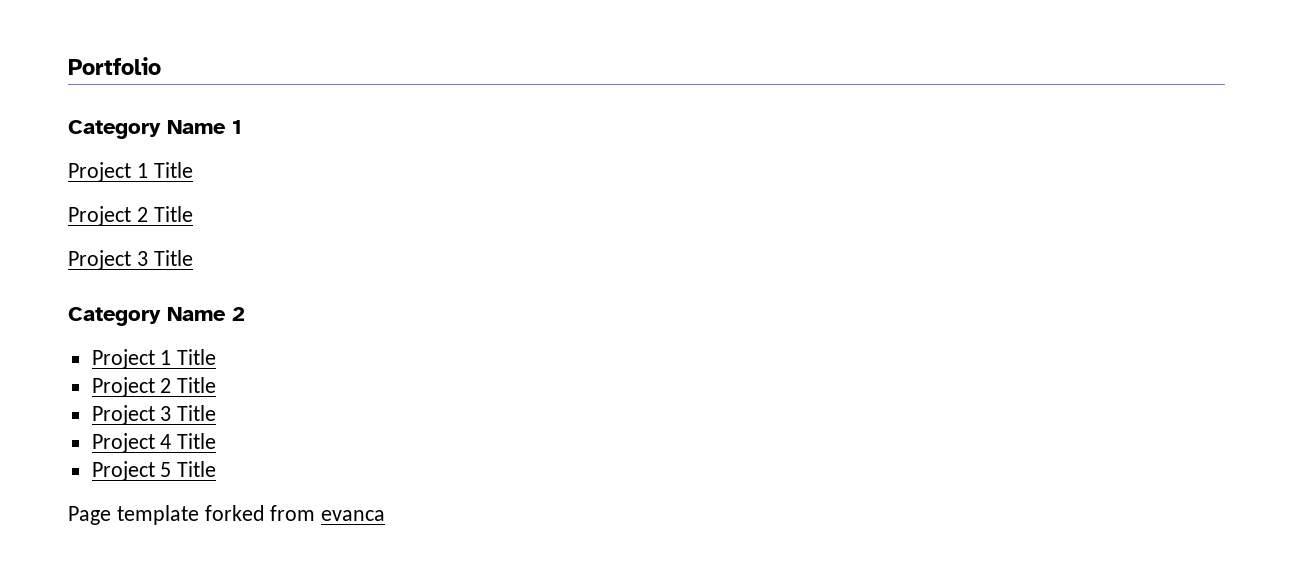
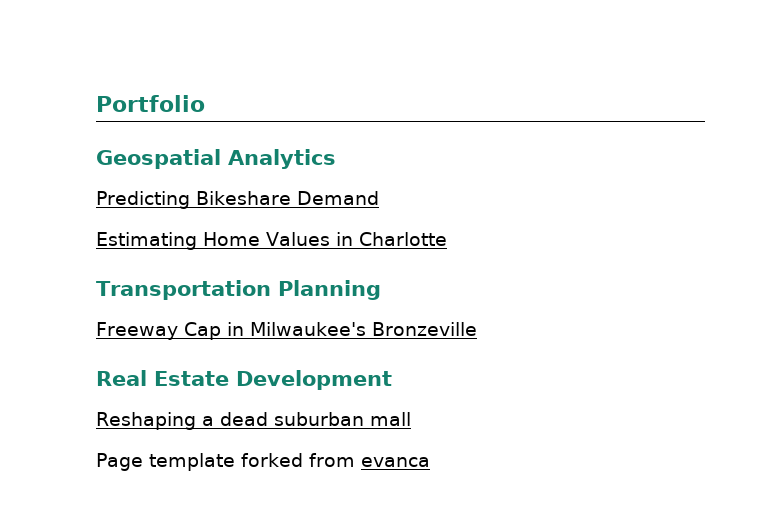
[68,120,242,139] [68,162,193,182] [68,206,193,226] [68,250,193,270] [68,307,245,326] [91,349,217,369] [91,377,217,397] [91,405,217,425] [91,433,217,453] [91,461,217,481] Category Name 1 // Project 1 Title // Project 2 Title // Project 3 Title // Category Name 2 // Project 1 Title // Project 2 Title // Project 3 Title // Project 4 Title // Project 5 Title -> [96,149,336,169] [96,191,379,209] [96,232,447,250] [96,280,381,300] [96,322,477,340] [96,370,392,390] [96,412,411,430] Geospatial Analytics // Predicting Bikeshare Demand // Estimating Home Values in Charlotte // Transportation Planning // Freeway Cap in Milwaukee's Bronzeville // Real Estate Development // Reshaping a dead suburban mall

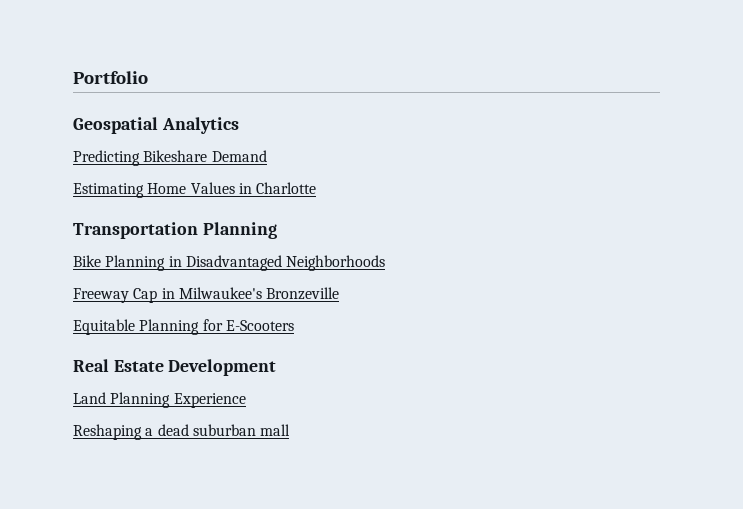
(381, 290) none -> [73,255,386,271] // Bike Planning in Disadvantaged Neighborhoods
(477, 329) none -> [73,319,294,335] // Equitable Planning for E-Scooters
(392, 380) none -> [73,392,246,408] // Land Planning Experience
[96,453,430,471] // Page template forked from evanca -> (291, 430) none

